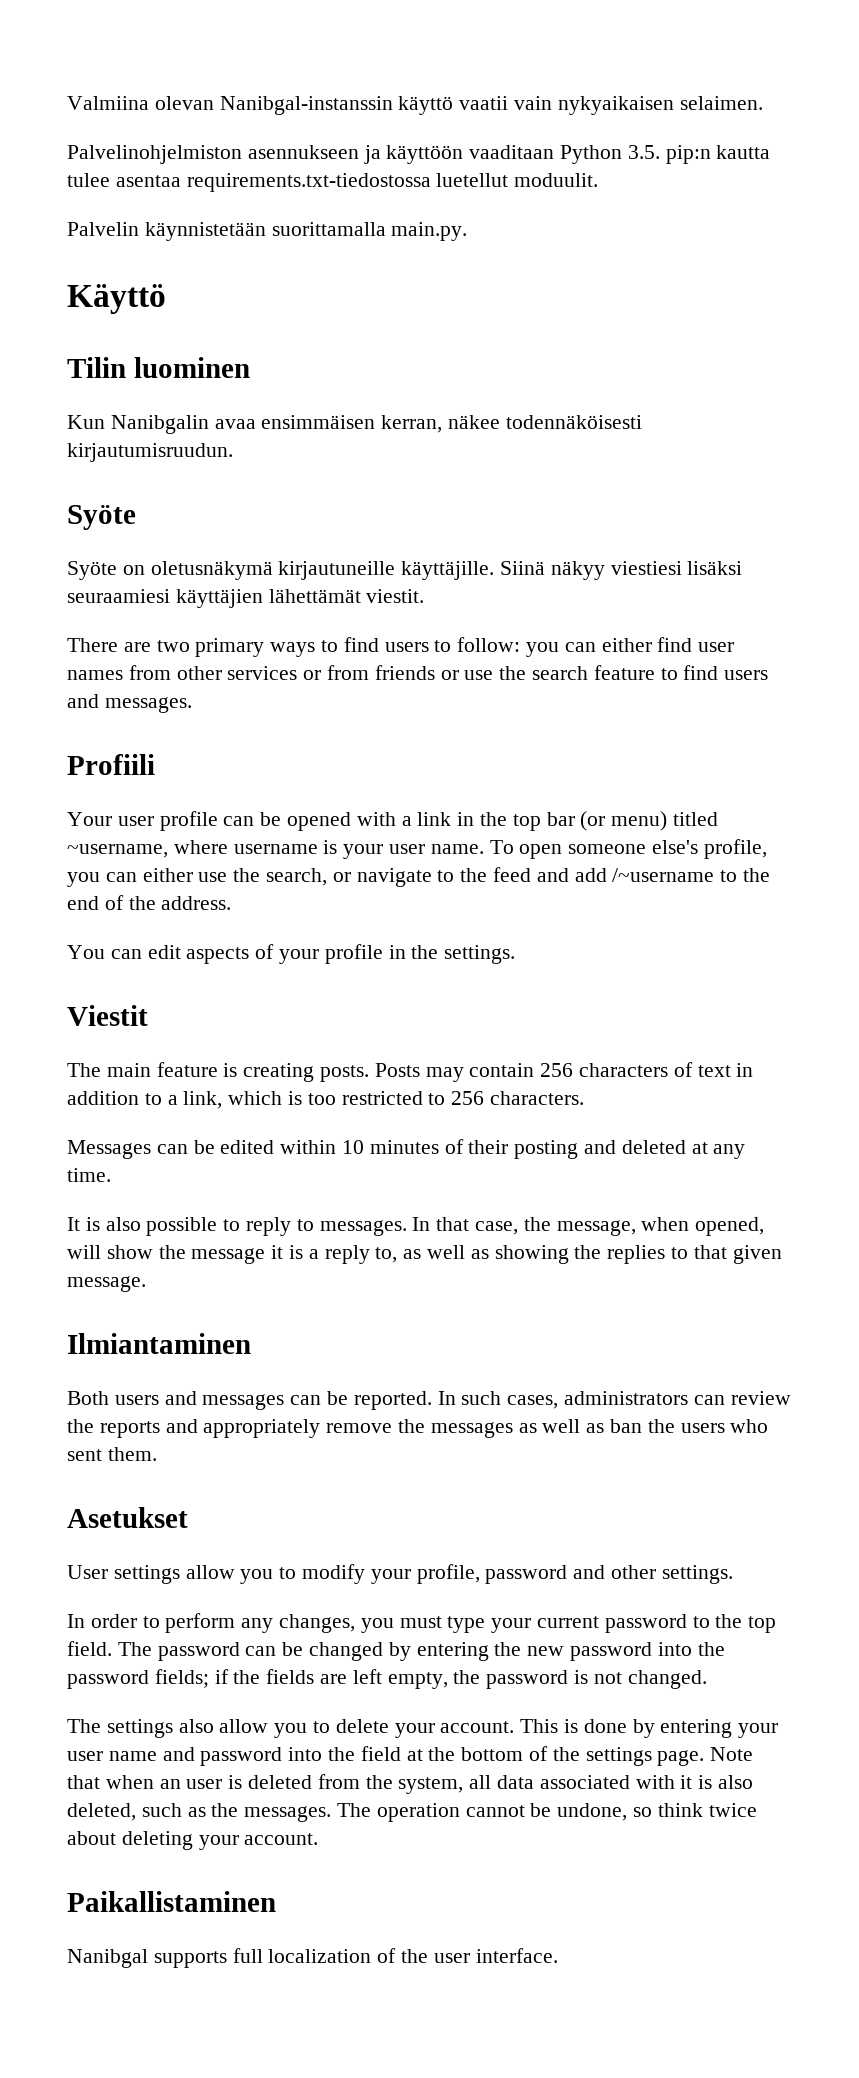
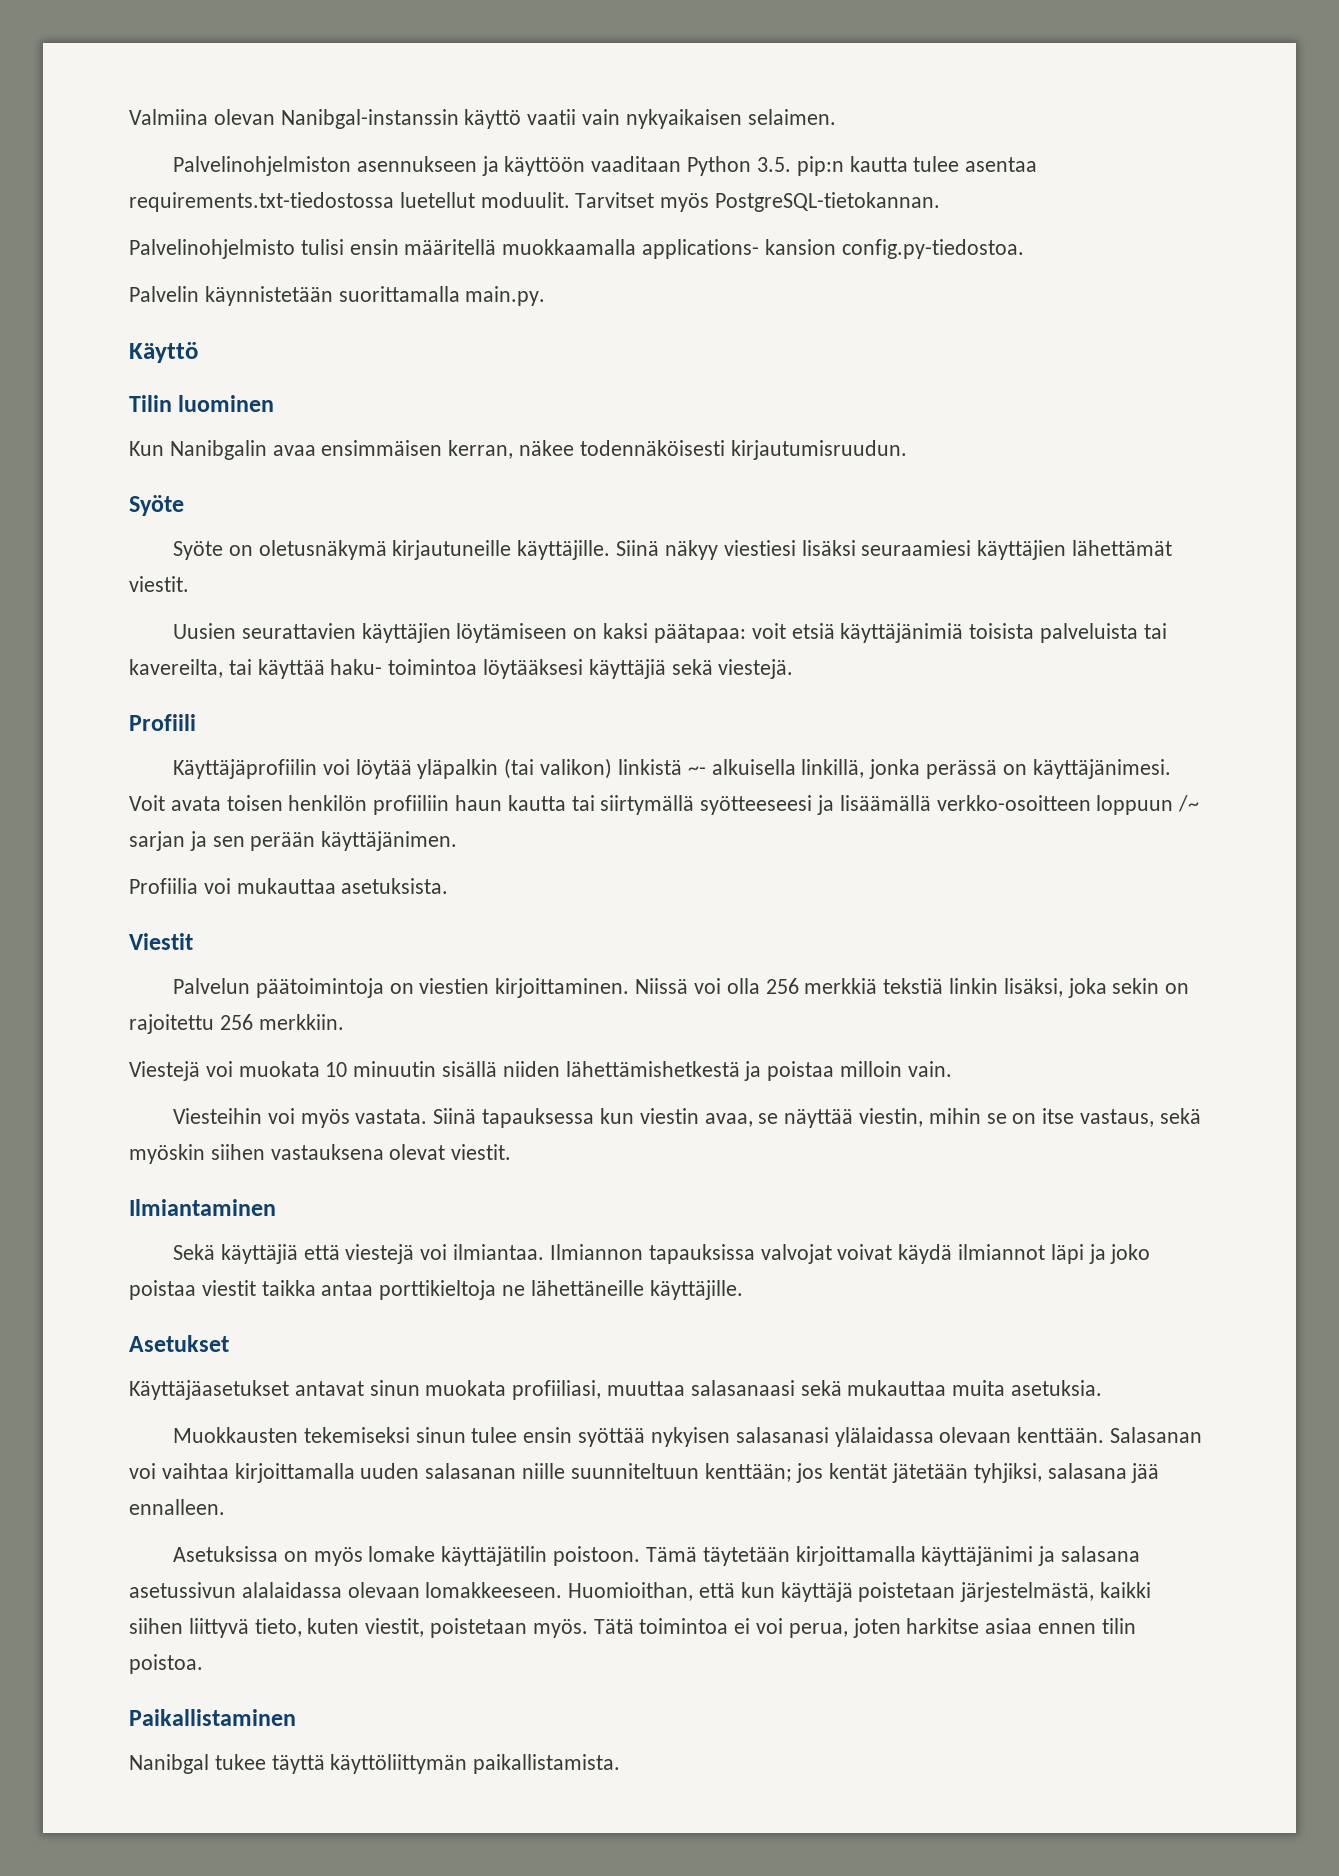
(599, 180) none -> [575,192,941,212] [129,239,1024,259] Tarvitset myös PostgreSQL-tietokannan. // Palvelinohjelmisto tulisi ensin määritellä muokkaamalla applications- kansion config.py-tiedostoa.
[67,637,735,657] [67,665,769,680] [67,694,192,713] [67,754,155,775] [67,811,719,831] [67,839,767,859] [67,867,771,887] [67,895,232,910] [67,944,516,964] [67,1005,148,1026] [67,1062,754,1082] [67,1091,585,1109] [67,1139,746,1159] [67,1168,111,1182] [67,1217,765,1236] [67,1245,782,1264] [67,1276,146,1292] [67,1333,251,1354] [67,1391,791,1410] [67,1419,769,1438] [67,1447,157,1461] [67,1507,188,1528] [67,1564,733,1584] [67,1613,777,1633] [67,1641,725,1661] [67,1669,707,1689] [67,1719,779,1738] [67,1746,754,1766] [67,1774,754,1794] [67,1803,757,1822] [67,1831,319,1850] [67,1891,276,1912] [67,1948,558,1968] There are two primary ways to find users to follow: you can either find user names from other services or from friends or use the search feature to find users and messages. // Profiili // Your user profile can be opened with a link in the top bar (or menu) titled ~username, where username is your user name. To open someone else's profile, you can either use the search, or navigate to the feed and add /~username to the end of the address. // You can edit aspects of your profile in the settings. // Viestit // The main feature is creating posts. Posts may contain 256 characters of text in addition to a link, which is too restricted to 256 characters. // Messages can be edited within 10 minutes of their posting and deleted at any time. // It is also possible to reply to messages. In that case, the message, when opened, will show the message it is a reply to, as well as showing the replies to that given message. // Ilmiantaminen // Both users and messages can be reported. In such cases, administrators can review the reports and appropriately remove the messages as well as ban the users who sent them. // Asetukset // User settings allow you to modify your profile, password and other settings. // In order to perform any changes, you must type your current password to the top field. The password can be changed by entering the new password into the password fields; if the fields are left empty, the password is not changed. // The settings also allow you to delete your account. This is done by entering your user name and password into the field at the bottom of the settings page. Note that when an user is deleted from the system, all data associated with it is also deleted, such as the messages. The operation cannot be undone, so think twice about deleting your account. // Paikallistaminen // Nanibgal supports full localization of the user interface. -> [173,623,1167,643] [129,659,794,679] [129,714,196,731] [173,758,1171,779] [129,795,1200,815] [129,831,458,851] [129,878,449,894] [129,933,193,950] [173,978,1190,998] [129,1014,344,1034] [129,1061,952,1081] [173,1108,1201,1128] [129,1144,512,1164] [129,1199,276,1216] [173,1244,1151,1264] [129,1280,743,1300] [129,1335,229,1352] [129,1380,1103,1400] [173,1427,1202,1447] [129,1463,1160,1483] [129,1499,225,1515] [173,1546,1140,1566] [129,1582,1152,1602] [129,1618,1136,1638] [129,1654,203,1674] [129,1709,296,1726] [129,1754,621,1774] Uusien seurattavien käyttäjien löytämiseen on kaksi päätapaa: voit etsiä käyttäjänimiä toisista palveluista tai kavereilta, tai käyttää haku- toimintoa löytääksesi käyttäjiä sekä viestejä. // Profiili // Käyttäjäprofiilin voi löytää yläpalkin (tai valikon) linkistä ~- alkuisella linkillä, jonka perässä on käyttäjänimesi. Voit avata toisen henkilön profiiliin haun kautta tai siirtymällä syötteeseesi ja lisäämällä verkko-osoitteen loppuun /~ sarjan ja sen perään käyttäjänimen. // Profiilia voi mukauttaa asetuksista. // Viestit // Palvelun päätoimintoja on viestien kirjoittaminen. Niissä voi olla 256 merkkiä tekstiä linkin lisäksi, joka sekin on rajoitettu 256 merkkiin. // Viestejä voi muokata 10 minuutin sisällä niiden lähettämishetkestä ja poistaa milloin vain. // Viesteihin voi myös vastata. Siinä tapauksessa kun viestin avaa, se näyttää viestin, mihin se on itse vastaus, sekä myöskin siihen vastauksena olevat viestit. // Ilmiantaminen // Sekä käyttäjiä että viestejä voi ilmiantaa. Ilmiannon tapauksissa valvojat voivat käydä ilmiannot läpi ja joko poistaa viestit taikka antaa porttikieltoja ne lähettäneille käyttäjille. // Asetukset // Käyttäjäasetukset antavat sinun muokata profiiliasi, muuttaa salasanaasi sekä mukauttaa muita asetuksia. // Muokkausten tekemiseksi sinun tulee ensin syöttää nykyisen salasanasi ylälaidassa olevaan kenttään. Salasanan voi vaihtaa kirjoittamalla uuden salasanan niille suunniteltuun kenttään; jos kentät jätetään tyhjiksi, salasana jää ennalleen. // Asetuksissa on myös lomake käyttäjätilin poistoon. Tämä täytetään kirjoittamalla käyttäjänimi ja salasana asetussivun alalaidassa olevaan lomakkeeseen. Huomioithan, että kun käyttäjä poistetaan järjestelmästä, kaikki siihen liittyvä tieto, kuten viestit, poistetaan myös. Tätä toimintoa ei voi perua, joten harkitse asiaa ennen tilin poistoa. // Paikallistaminen // Nanibgal tukee täyttä käyttöliittymän paikallistamista.

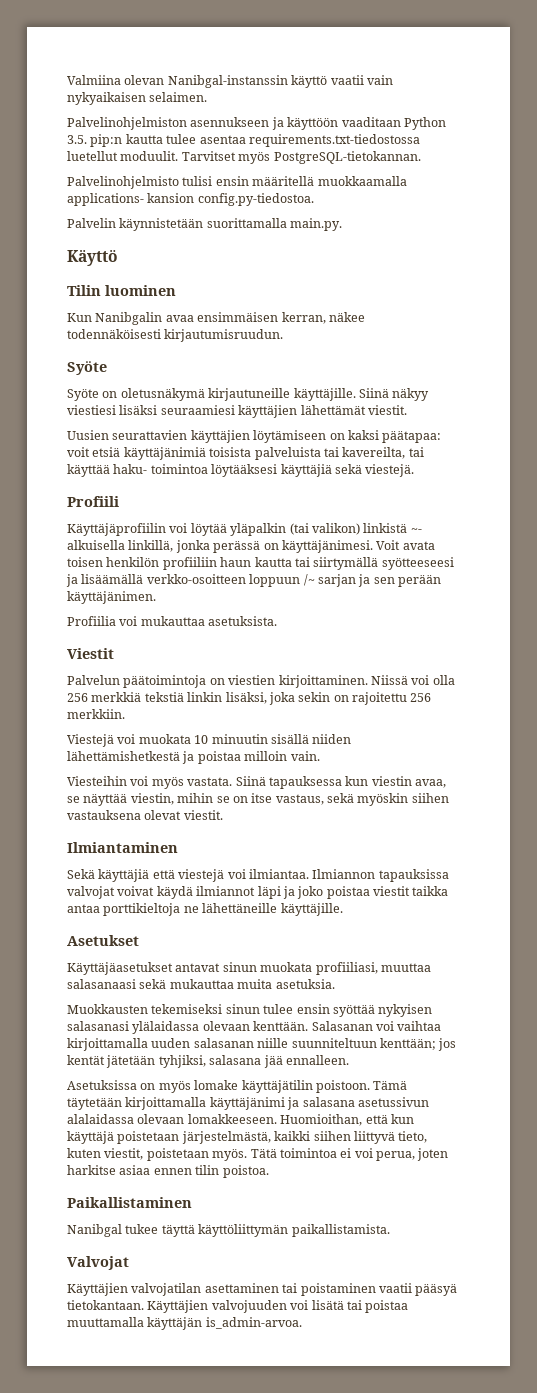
(621, 1764) none -> [67,1256,129,1270] [67,1283,458,1296] [67,1300,409,1313] [67,1317,302,1330] // Valvojat // Käyttäjien valvojatilan asettaminen tai poistaminen vaatii pääsyä tietokantaan. Käyttäjien valvojuuden voi lisätä tai poistaa muuttamalla käyttäjän is_admin-arvoa.

